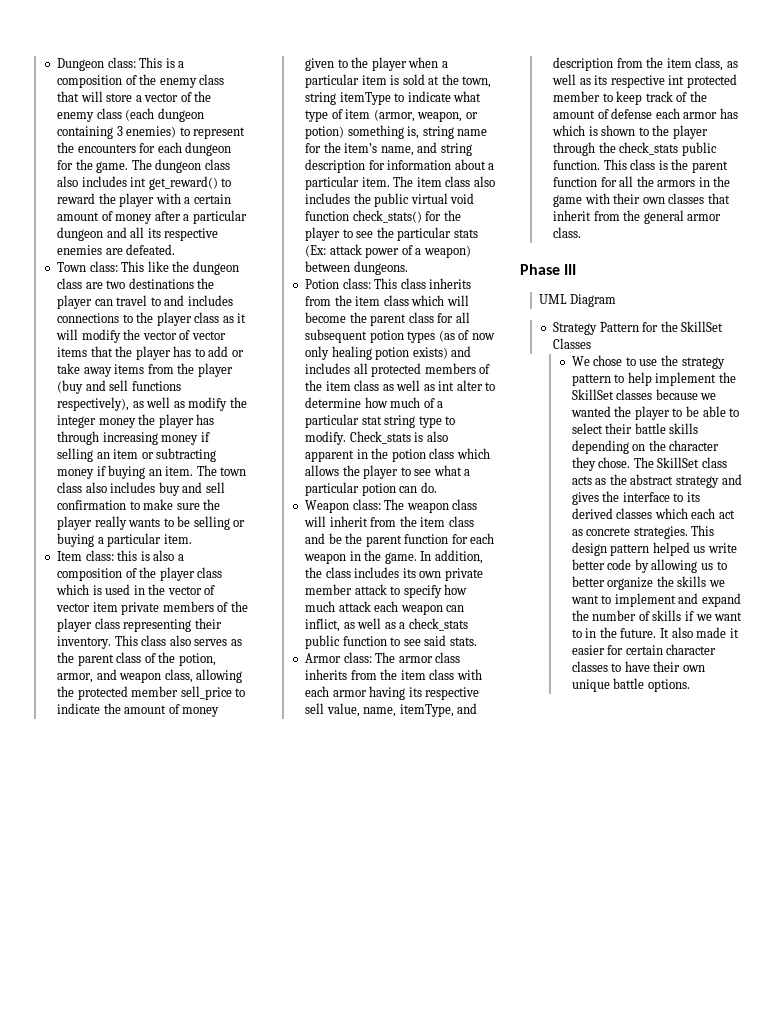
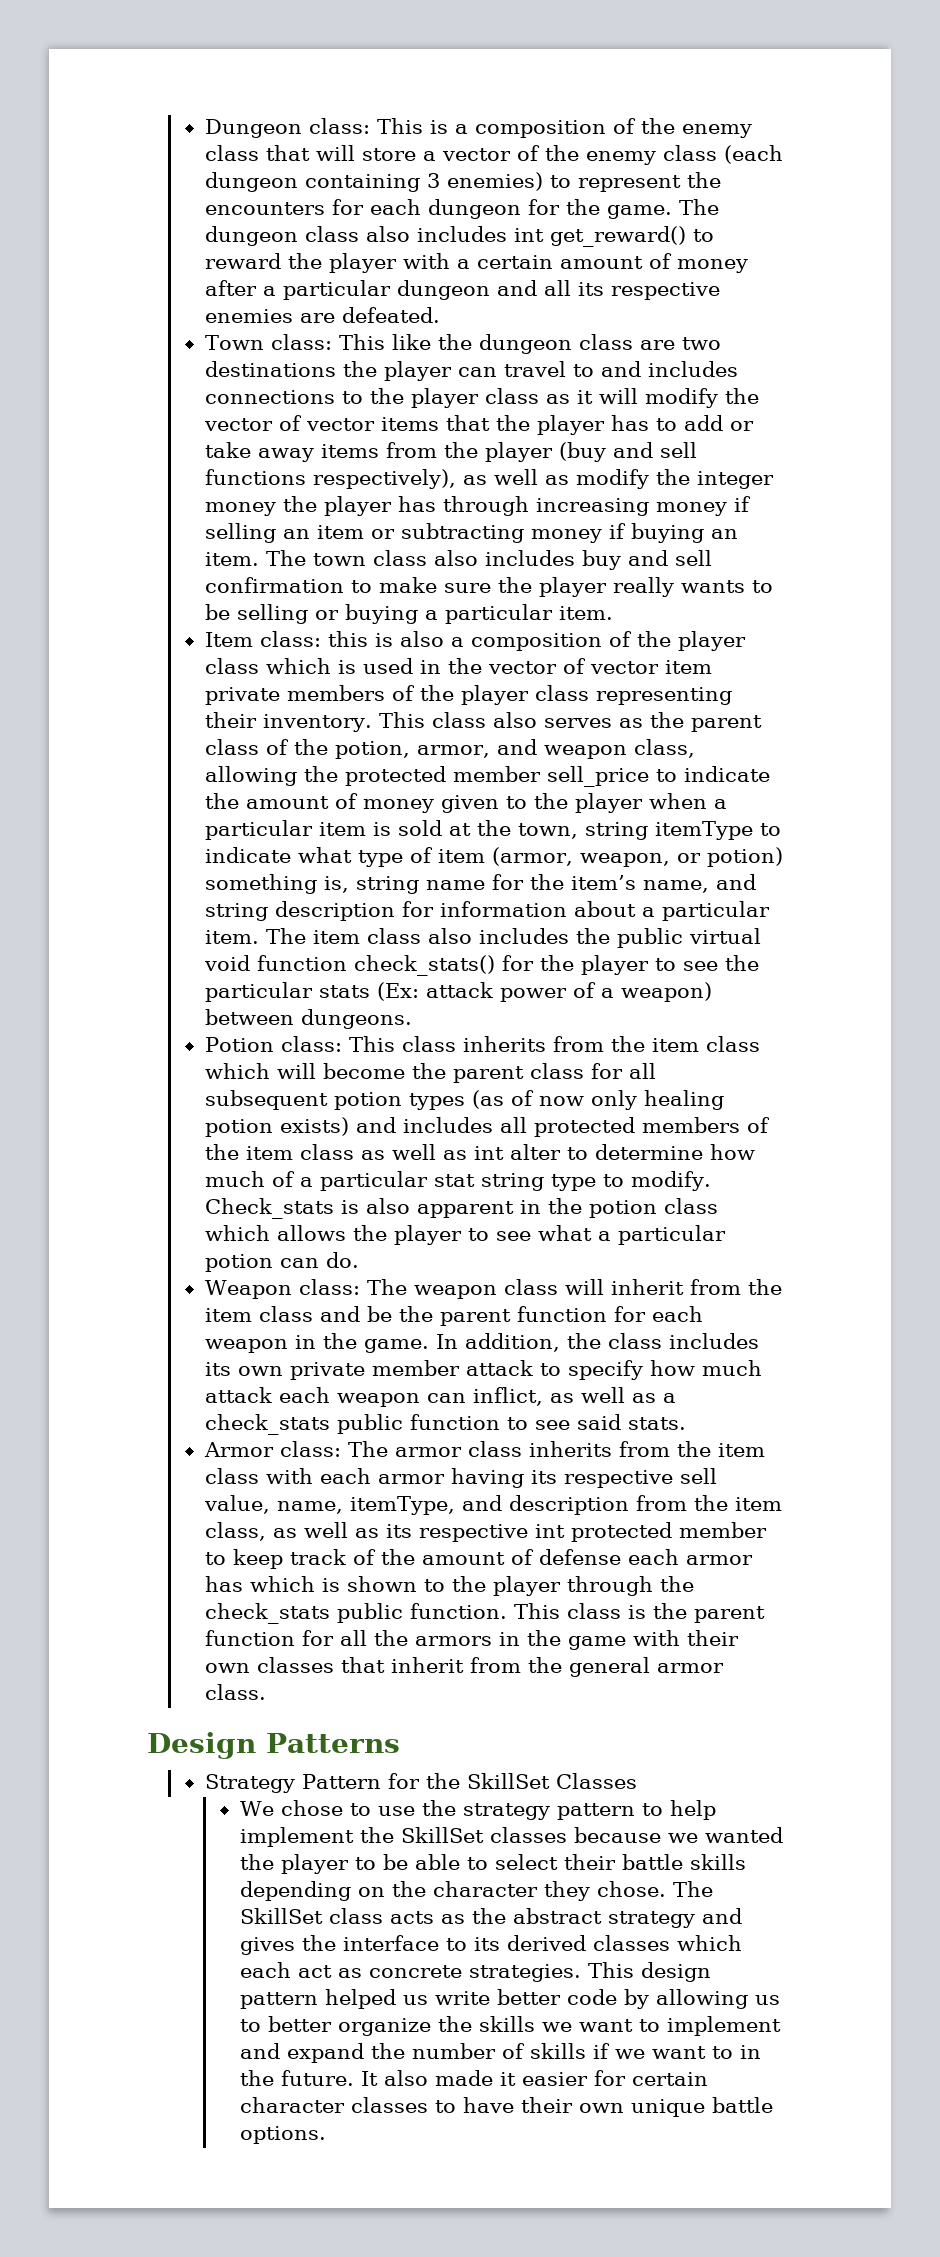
[520,264,577,275] [538,294,617,307] Phase III // UML Diagram -> [147,1732,400,1759] Design Patterns

